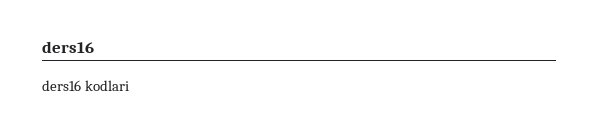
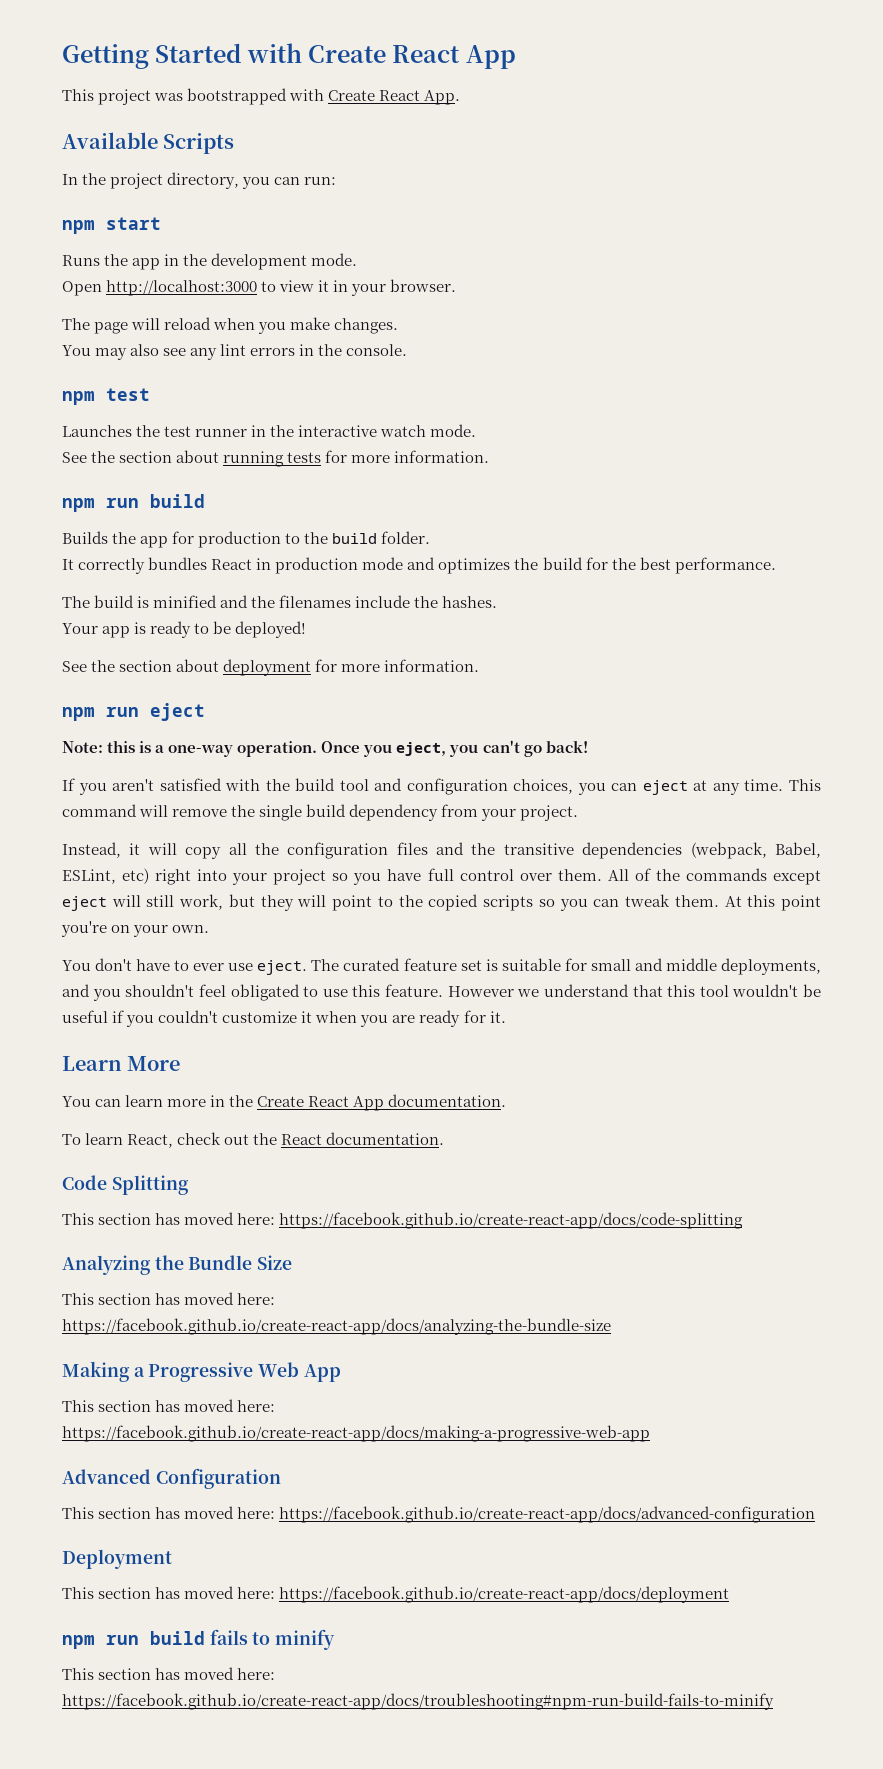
[42,41,94,53] [42,80,129,91] ders16 // ders16 kodlari -> [62,43,516,69] [62,88,461,105] [62,132,235,154] [62,172,337,189] [62,217,161,234] [62,253,358,270] [62,279,457,296] [62,317,399,334] [62,344,408,360] [62,388,150,405] [62,424,477,437] [62,450,490,467] [62,494,205,512] [62,531,431,548] [62,557,776,574] [62,595,498,608] [62,621,307,638] [62,659,480,676] [62,703,205,721] [62,740,588,757] [62,778,821,795] [62,804,579,821] [62,842,821,859] [62,868,821,885] [62,894,821,911] [61,921,210,937] [62,958,821,975] [62,984,821,1001] [62,1010,506,1027] [62,1056,181,1071] [62,1094,507,1111] [62,1132,445,1148] [62,1175,189,1195] [62,1212,744,1229] [62,1255,293,1275] [62,1292,276,1305] [62,1318,611,1335] [62,1361,341,1382] [62,1399,276,1412] [62,1425,650,1442] [62,1468,281,1489] [62,1506,816,1523] [62,1549,172,1569] [62,1586,730,1603] [62,1629,336,1650] [62,1667,276,1680] [62,1693,774,1710] Getting Started with Create React App // This project was bootstrapped with Create React App. // Available Scripts // In the project directory, you can run: // npm start // Runs the app in the development mode. // Open http://localhost:3000 to view it in your browser. // The page will reload when you make changes. // You may also see any lint errors in the console. // npm test // Launches the test runner in the interactive watch mode. // See the section about running tests for more information. // npm run build // Builds the app for production to the build folder. // It correctly bundles React in production mode and optimizes the build for the best performance. // The build is minified and the filenames include the hashes. // Your app is ready to be deployed! // See the section about deployment for more information. // npm run eject // Note: this is a one-way operation. Once you eject, you can't go back! // If you aren't satisfied with the build tool and configuration choices, you can eject at any time. This command will remove the single build dependency from your project. // Instead, it will copy all the configuration files and the transitive dependencies (webpack, Babel, ESLint, etc) right into your project so you have full control over them. All of the commands except eject will still work, but they will point to the copied scripts so you can tweak them. At this point you're on your own. // You don't have to ever use eject. The curated feature set is suitable for small and middle deployments, and you shouldn't feel obligated to use this feature. However we understand that this tool wouldn't be useful if you couldn't customize it when you are ready for it. // Learn More // You can learn more in the Create React App documentation. // To learn React, check out the React documentation. // Code Splitting // This section has moved here: https://facebook.github.io/create-react-app/docs/code-splitting // Analyzing the Bundle Size // This section has moved here: https://facebook.github.io/create-react-app/docs/analyzing-the-bundle-size // Making a Progressive Web App // This section has moved here: https://facebook.github.io/create-react-app/docs/making-a-progressive-web-app // Advanced Configuration // This section has moved here: https://facebook.github.io/create-react-app/docs/advanced-configuration // Deployment // This section has moved here: https://facebook.github.io/create-react-app/docs/deployment // npm run build fails to minify // This section has moved here: https://facebook.github.io/create-react-app/docs/troubleshooting#npm-run-build-fails-to-minify

